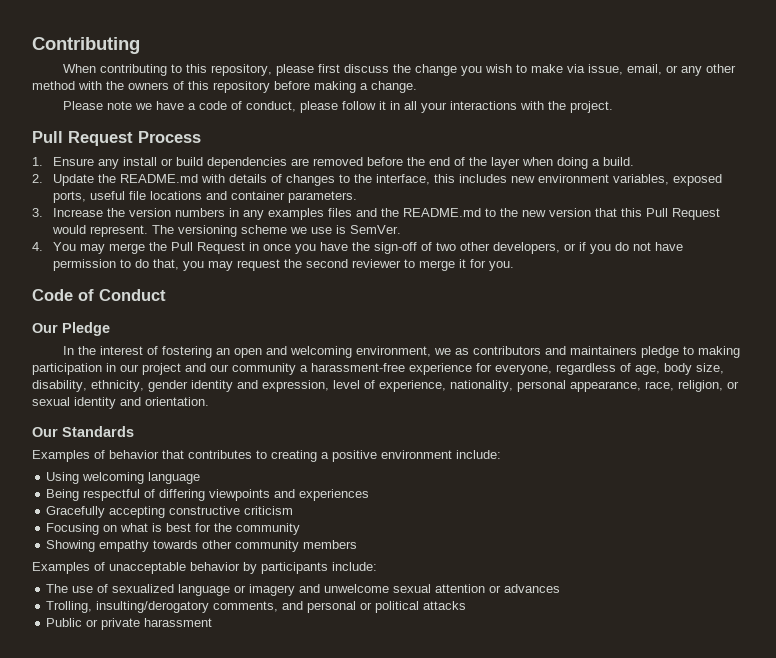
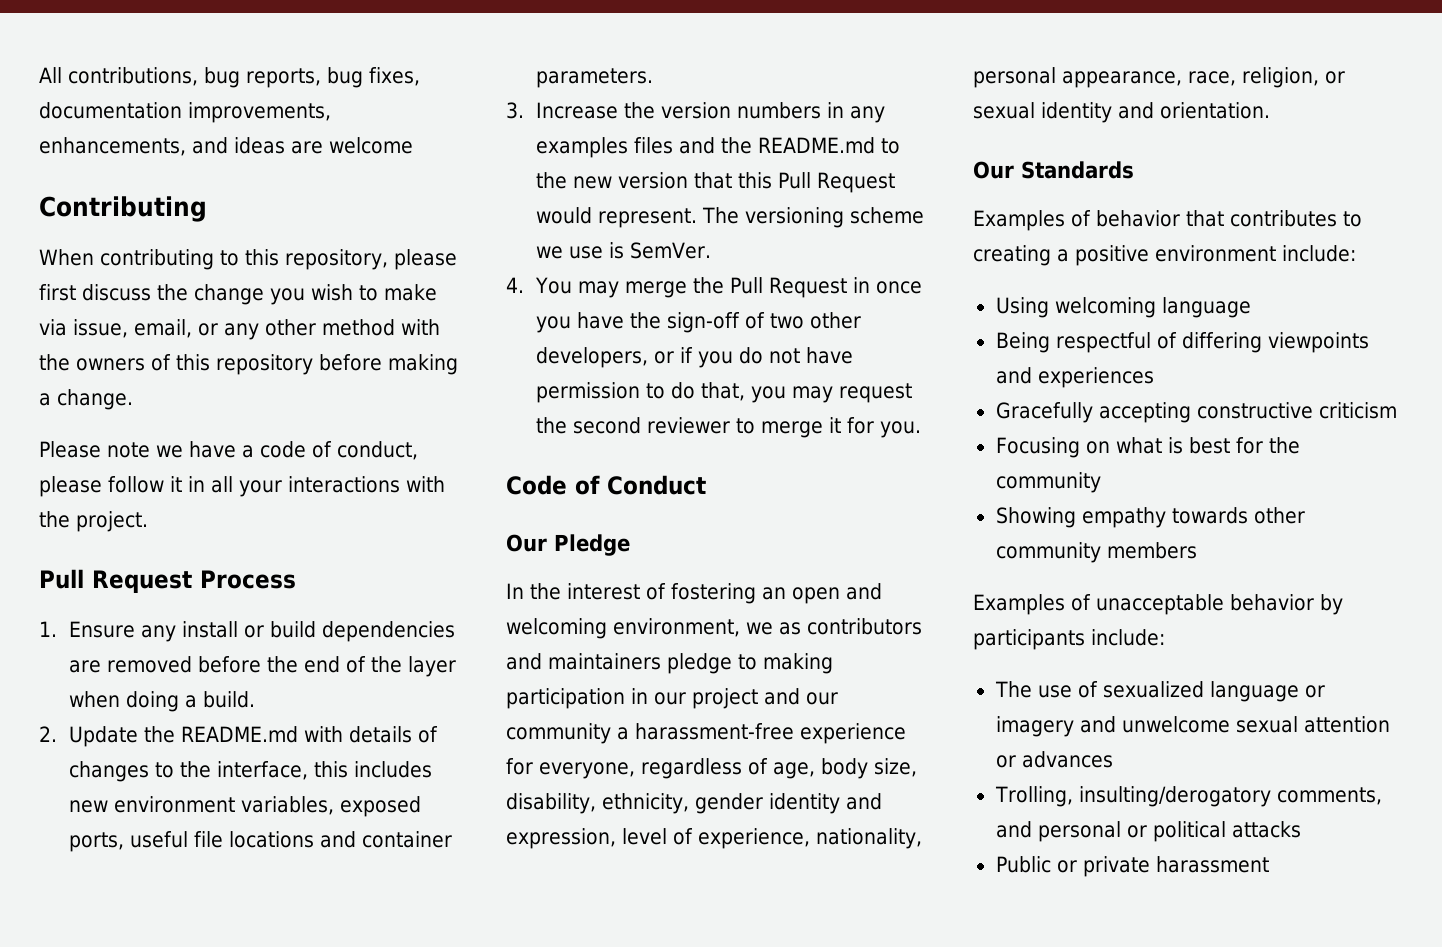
(32, 45) none -> [39,67,420,88] [39,102,331,123] [39,137,413,156] All contributions, bug reports, bug fixes, documentation improvements, enhancements, and ideas are welcome //

